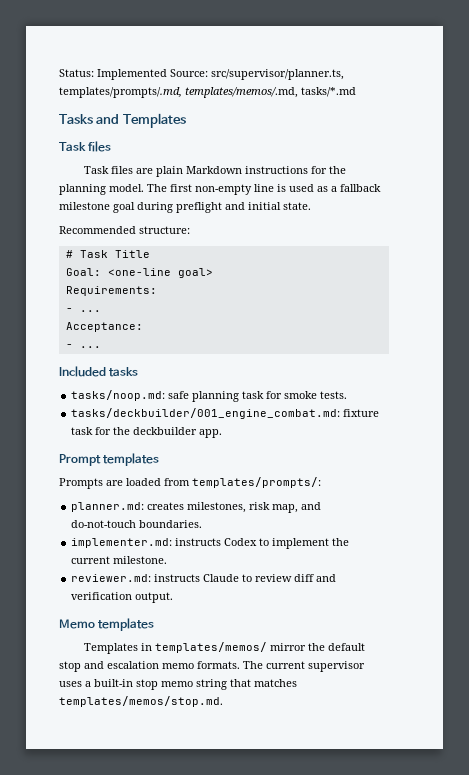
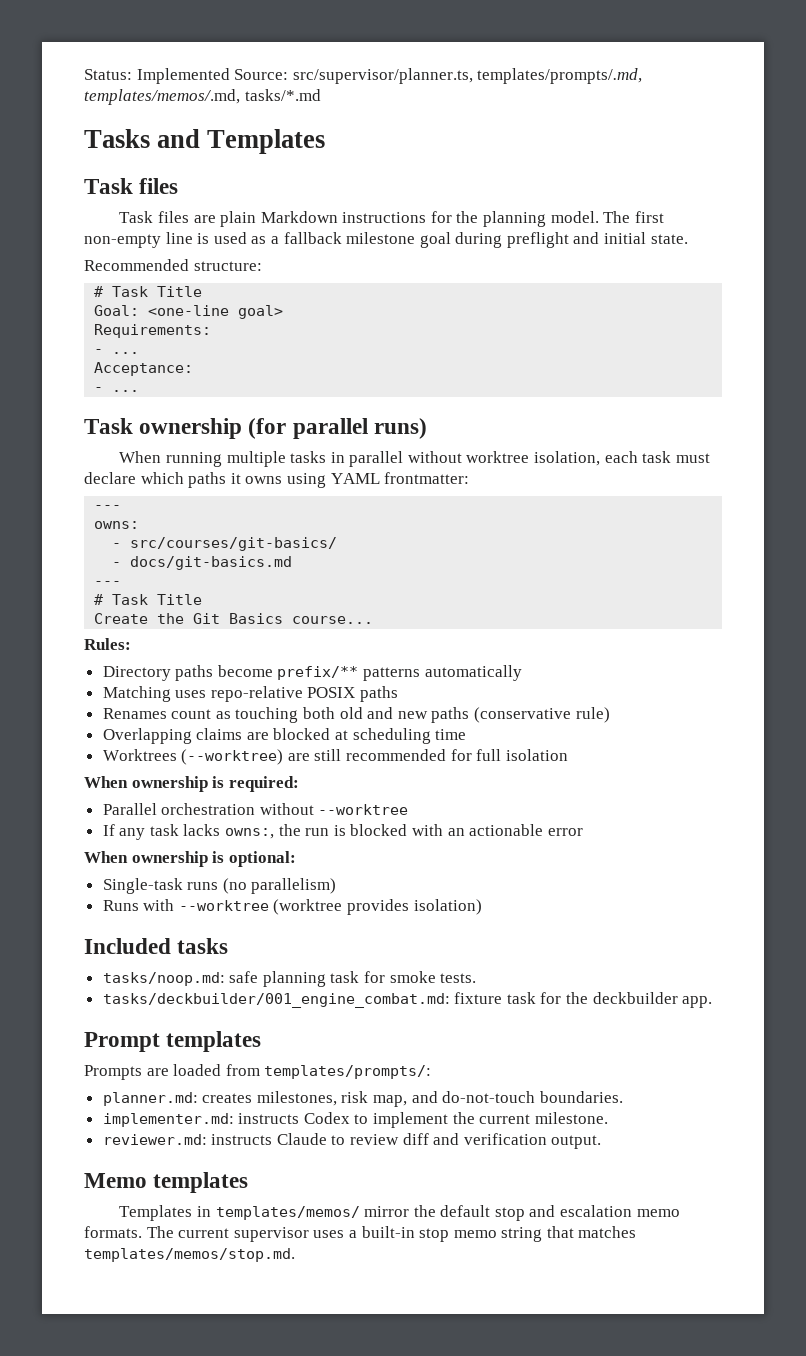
(101, 347) none -> [84,418,427,439] [119,451,710,467] [84,472,470,488] [94,505,122,510] [94,521,140,529] [112,537,338,551] [112,556,293,570] [94,581,122,586] [94,594,203,605] [94,613,374,624] [84,638,131,650] [102,665,522,681] [102,686,399,702] [102,707,610,723] [102,728,467,744] [102,749,568,765] [84,776,299,792] [102,803,409,815] [102,824,583,840] [84,851,296,867] [102,878,337,894] [102,899,482,915] // Task ownership (for parallel runs) // When running multiple tasks in parallel without worktree isolation, each task must declare which paths it owns using YAML frontmatter: // --- // owns: // - src/courses/git-basics/ // - docs/git-basics.md // --- // # Task Title // Create the Git Basics course... // Rules: // Directory paths become prefix/** patterns automatically // Matching uses repo-relative POSIX paths // Renames count as touching both old and new paths (conservative rule) // Overlapping claims are blocked at scheduling time // Worktrees (--worktree) are still recommended for full isolation // When ownership is required: // Parallel orchestration without --worktree // If any task lacks owns:, the run is blocked with an actionable error // When ownership is optional: // Single-task runs (no parallelism) // Runs with --worktree (worktree provides isolation)

